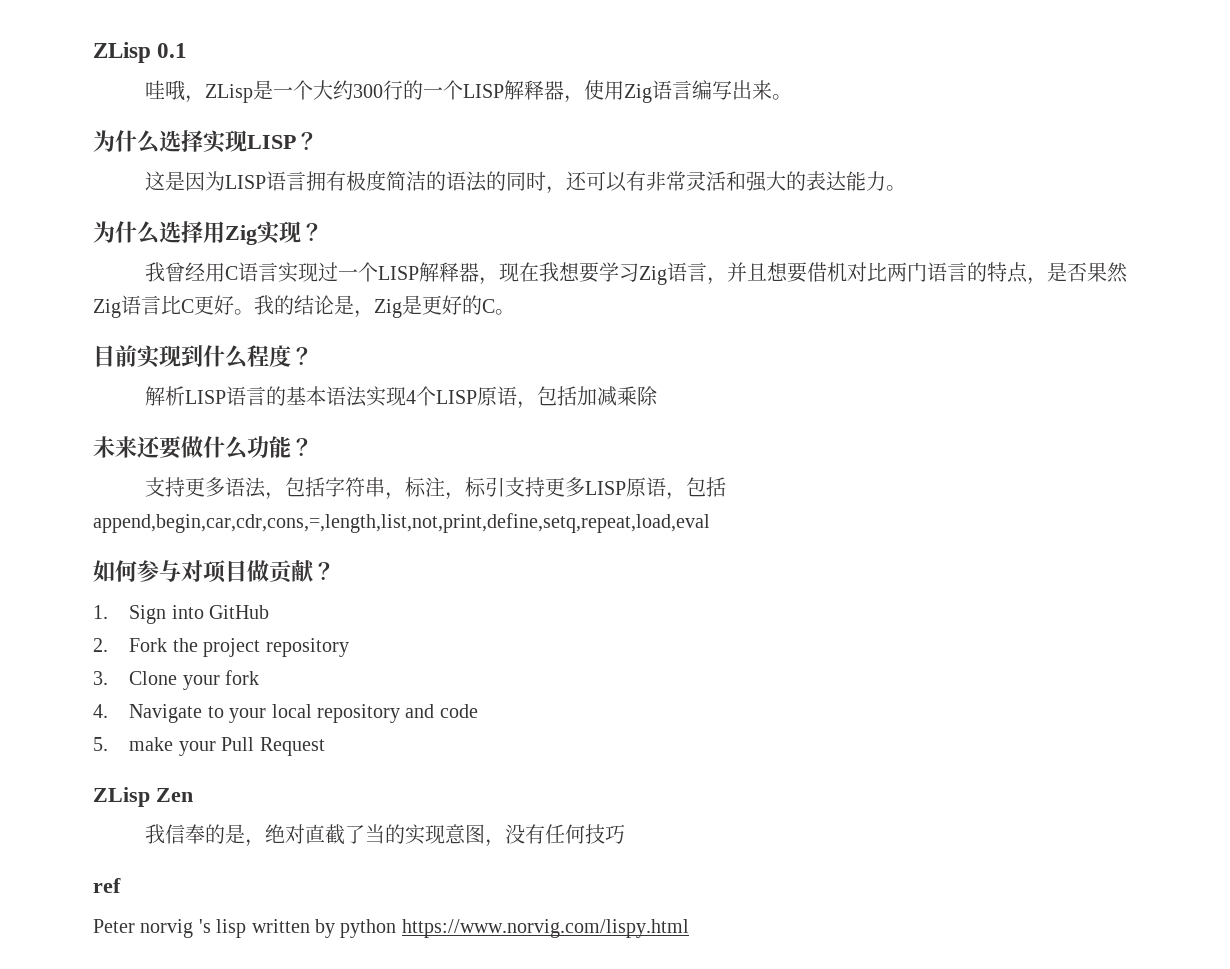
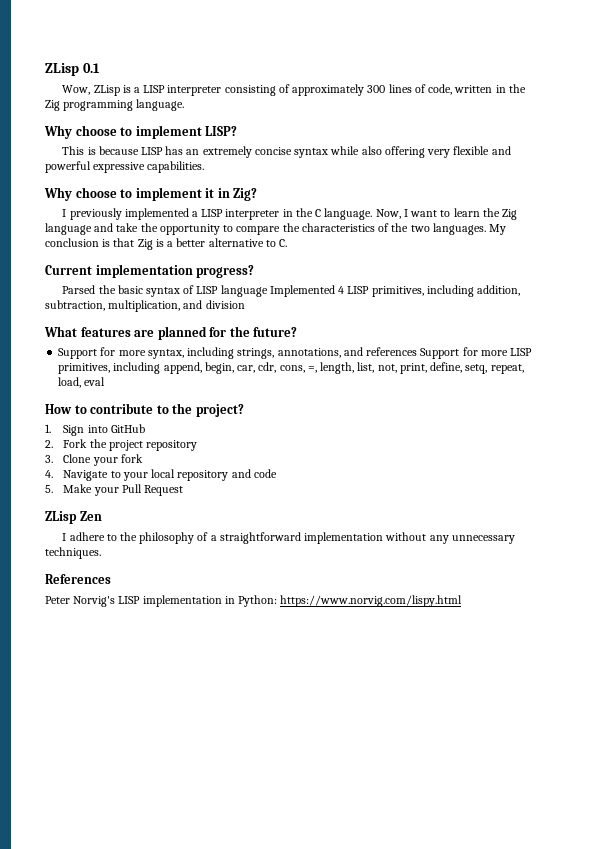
[144,80,792,103] [93,130,318,154] [144,170,906,194] [93,221,323,245] [144,262,1128,285] [93,295,515,318] [93,345,313,369] [144,386,658,409] [93,436,313,460] [144,477,726,500] [93,513,710,533] [93,560,335,584] 哇哦，ZLisp是一个大约300行的一个LISP解释器，使用Zig语言编写出来。 // 为什么选择实现LISP？ // 这是因为LISP语言拥有极度简洁的语法的同时，还可以有非常灵活和强大的表达能力。 // 为什么选择用Zig实现？ // 我曾经用C语言实现过一个LISP解释器，现在我想要学习Zig语言，并且想要借机对比两门语言的特点，是否果然Zig语言比C更好。我的结论是，Zig是更好的C。 // 目前实现到什么程度？ // 解析LISP语言的基本语法实现4个LISP原语，包括加减乘除 // 未来还要做什么功能？ // 支持更多语法，包括字符串，标注，标引支持更多LISP原语，包括append,begin,car,cdr,cons,=,length,list,not,print,define,setq,repeat,load,eval // 如何参与对项目做贡献？ -> [62,84,526,96] [45,99,185,111] [44,125,238,139] [62,146,511,158] [45,161,205,173] [44,187,258,201] [62,208,518,220] [45,223,507,235] [45,238,288,250] [45,264,255,278] [62,285,521,297] [45,300,245,312] [44,326,298,340] [58,347,533,359] [58,362,524,374] [58,377,106,388] [45,403,244,417] Wow, ZLisp is a LISP interpreter consisting of approximately 300 lines of code, written in the Zig programming language. // Why choose to implement LISP? // This is because LISP has an extremely concise syntax while also offering very flexible and powerful expressive capabilities. // Why choose to implement it in Zig? // I previously implemented a LISP interpreter in the C language. Now, I want to learn the Zig language and take the opportunity to compare the characteristics of the two languages. My conclusion is that Zig is a better alternative to C. // Current implementation progress? // Parsed the basic syntax of LISP language Implemented 4 LISP primitives, including addition, subtraction, multiplication, and division // What features are planned for the future? // Support for more syntax, including strings, annotations, and references Support for more LISP primitives, including append, begin, car, cdr, cons, =, length, list, not, print, define, setq, repeat, load, eval // How to contribute to the project?
[129,737,174,751] make -> [63,484,93,493] Make
[144,824,625,847] [93,878,121,893] [93,919,397,938] 我信奉的是，绝对直截了当的实现意图，没有任何技巧 // ref // Peter norvig 's lisp written by python -> [62,532,515,544] [45,547,101,559] [45,574,111,584] [45,595,278,607] I adhere to the philosophy of a straightforward implementation without any unnecessary techniques. // References // Peter Norvig's LISP implementation in Python:

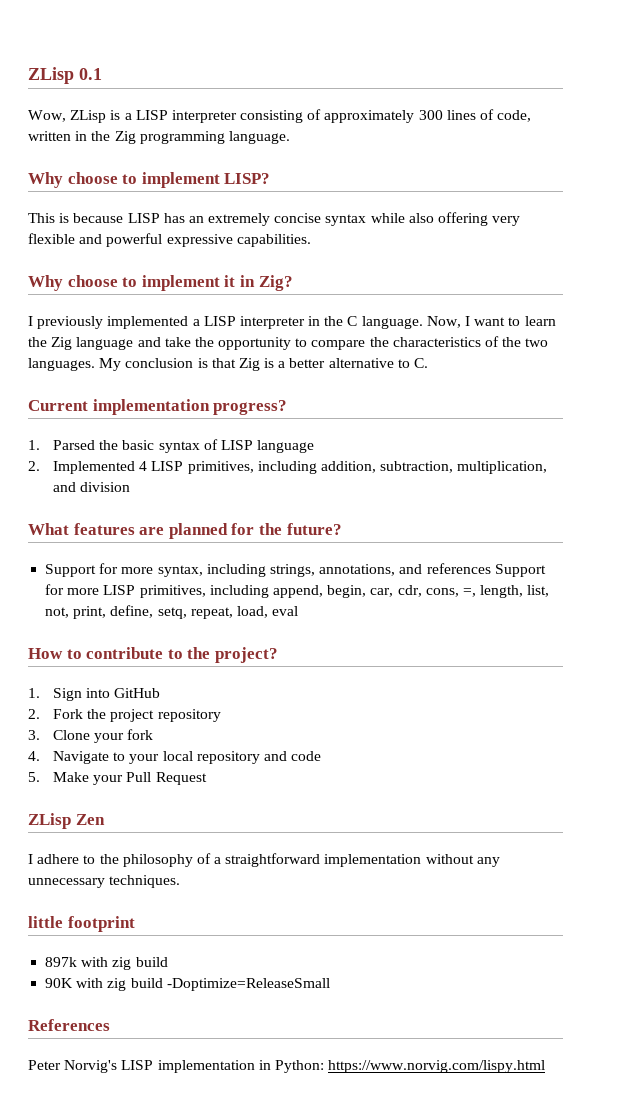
(255, 271) none -> [28,440,40,450] 1.
(268, 291) none -> [28,461,40,471] // 2.
(101, 553) none -> [28,916,135,932] [45,957,168,970] [45,978,330,991] // little footprint // 897k with zig build // 90K with zig build -Doptimize=ReleaseSmall

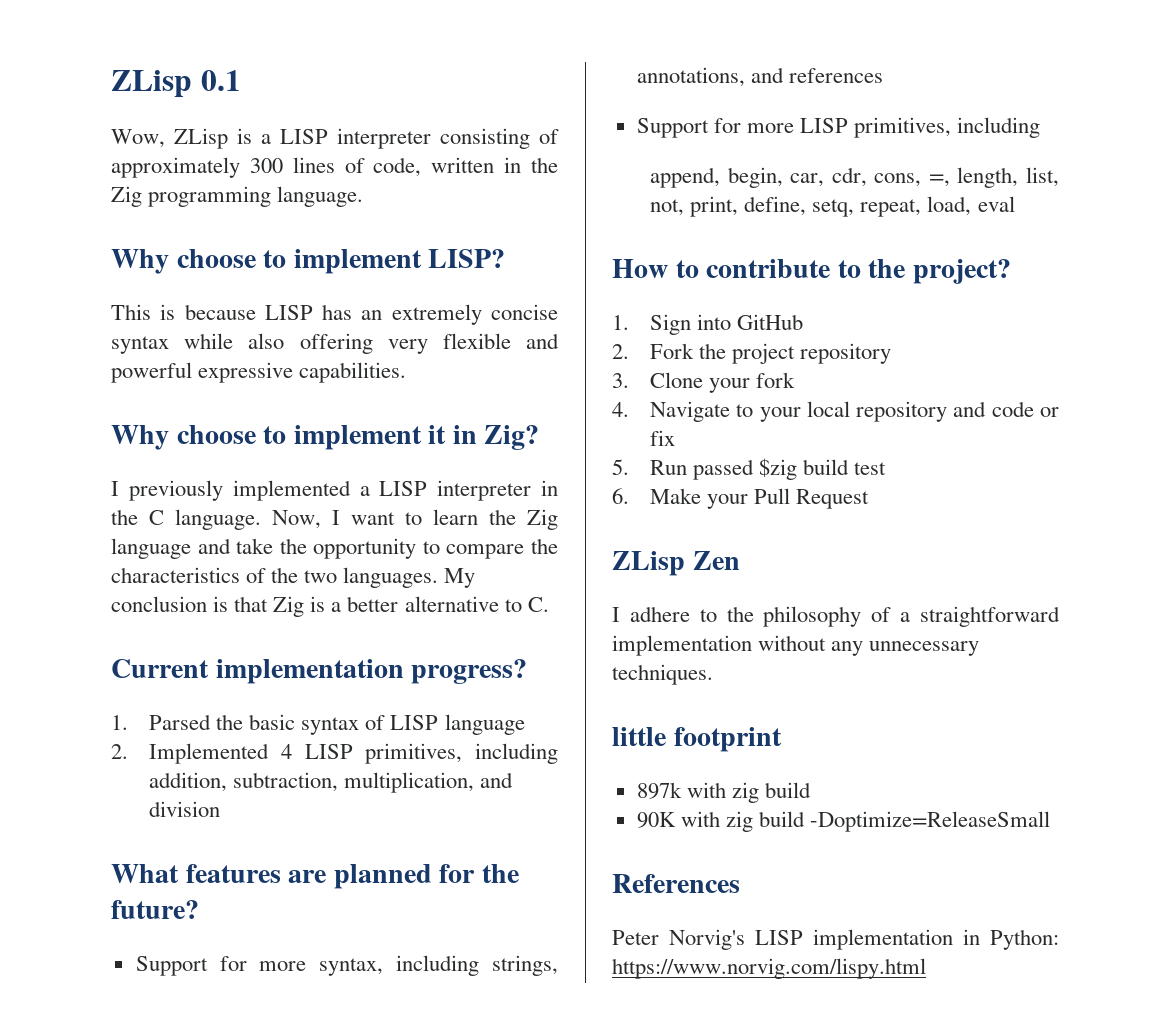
(491, 568) none -> (883, 75) //
(269, 591) none -> (1041, 127) //
[28,772,40,782] // 5. -> [1040,407,1059,417] [650,430,676,446] [612,458,887,480] [612,488,629,504] or fix // 5. Run passed $zig build test // 6.

